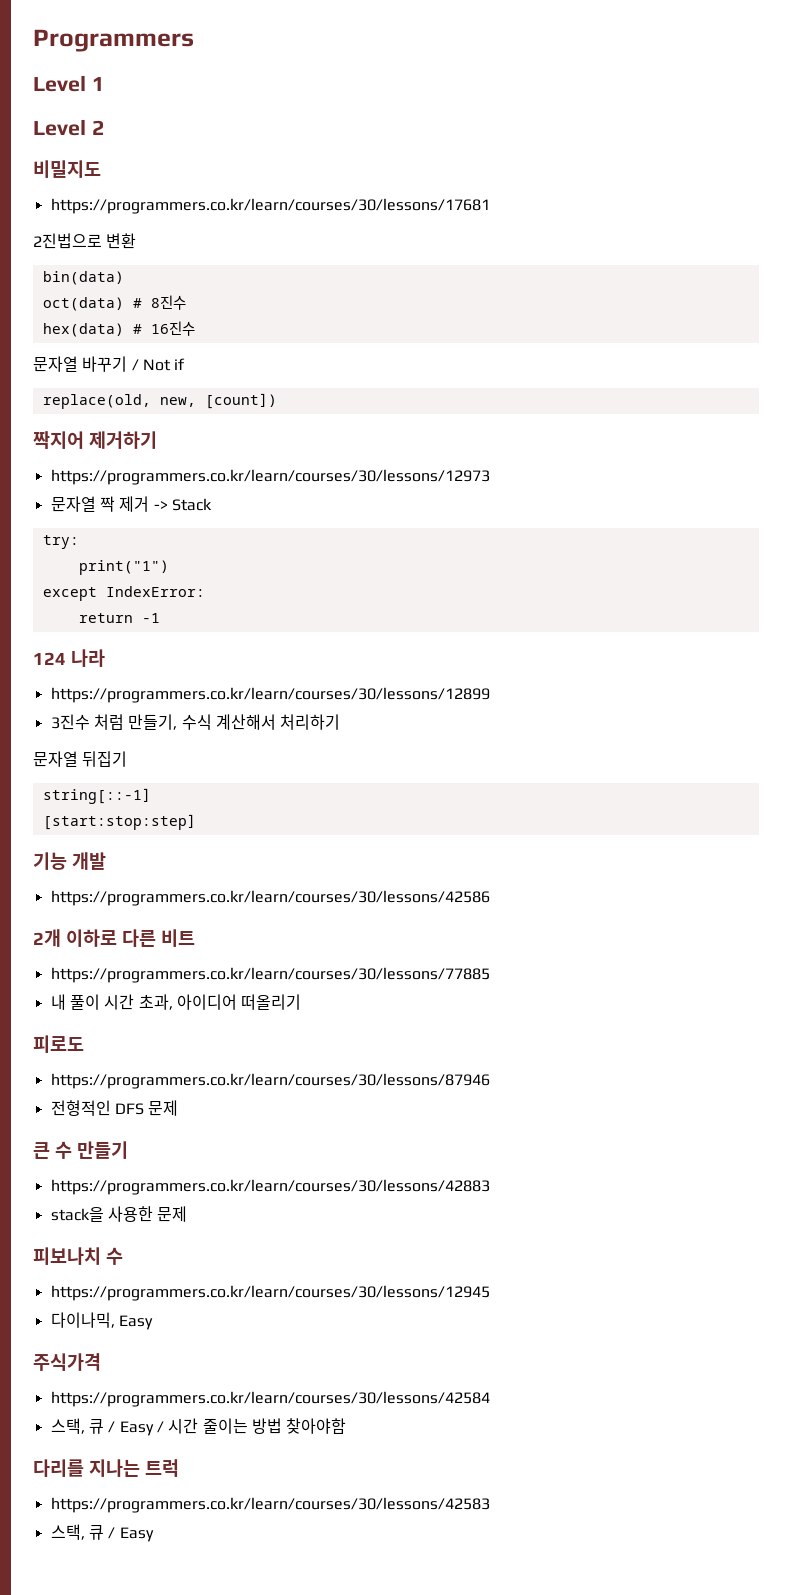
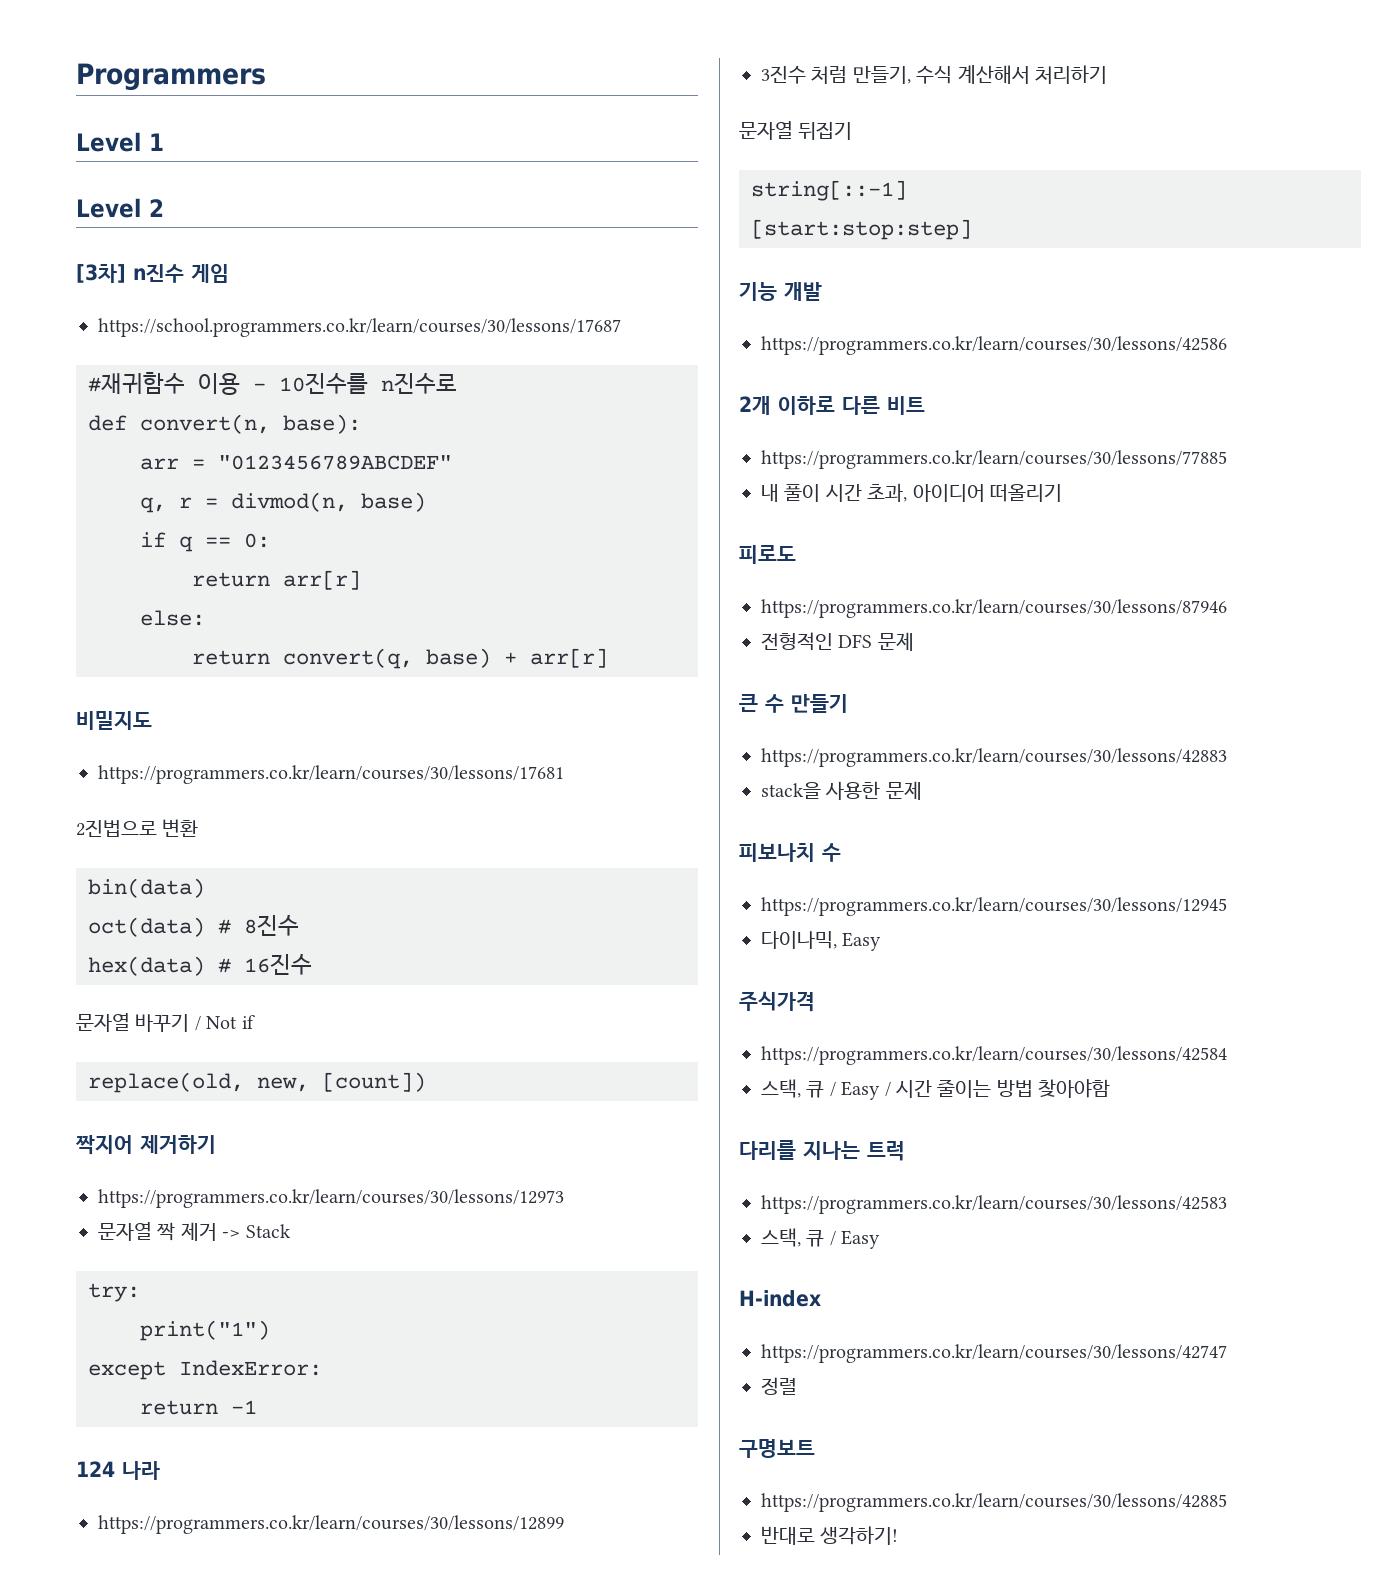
(104, 127) none -> [76,264,229,283] [98,318,621,337] [88,372,457,395] [88,414,361,434] [140,455,452,470] [140,492,426,513] [140,532,270,552] [192,570,361,590] [140,610,205,626] [192,648,608,669] // [3차] n진수 게임 // https://school.programmers.co.kr/learn/courses/30/lessons/17687 // #재귀함수 이용 - 10진수를 n진수로 // def convert(n, base): // arr = "0123456789ABCDEF" // q, r = divmod(n, base) // if q == 0: // return arr[r] // else: // return convert(q, base) + arr[r]
(154, 1534) none -> [739,1290,821,1307] [761,1344,1227,1363] [761,1377,797,1395] [739,1439,815,1458] [761,1493,1227,1512] [761,1526,899,1545] // H-index // https://programmers.co.kr/learn/courses/30/lessons/42747 // 정렬 // 구명보트 // https://programmers.co.kr/learn/courses/30/lessons/42885 // 반대로 생각하기!

